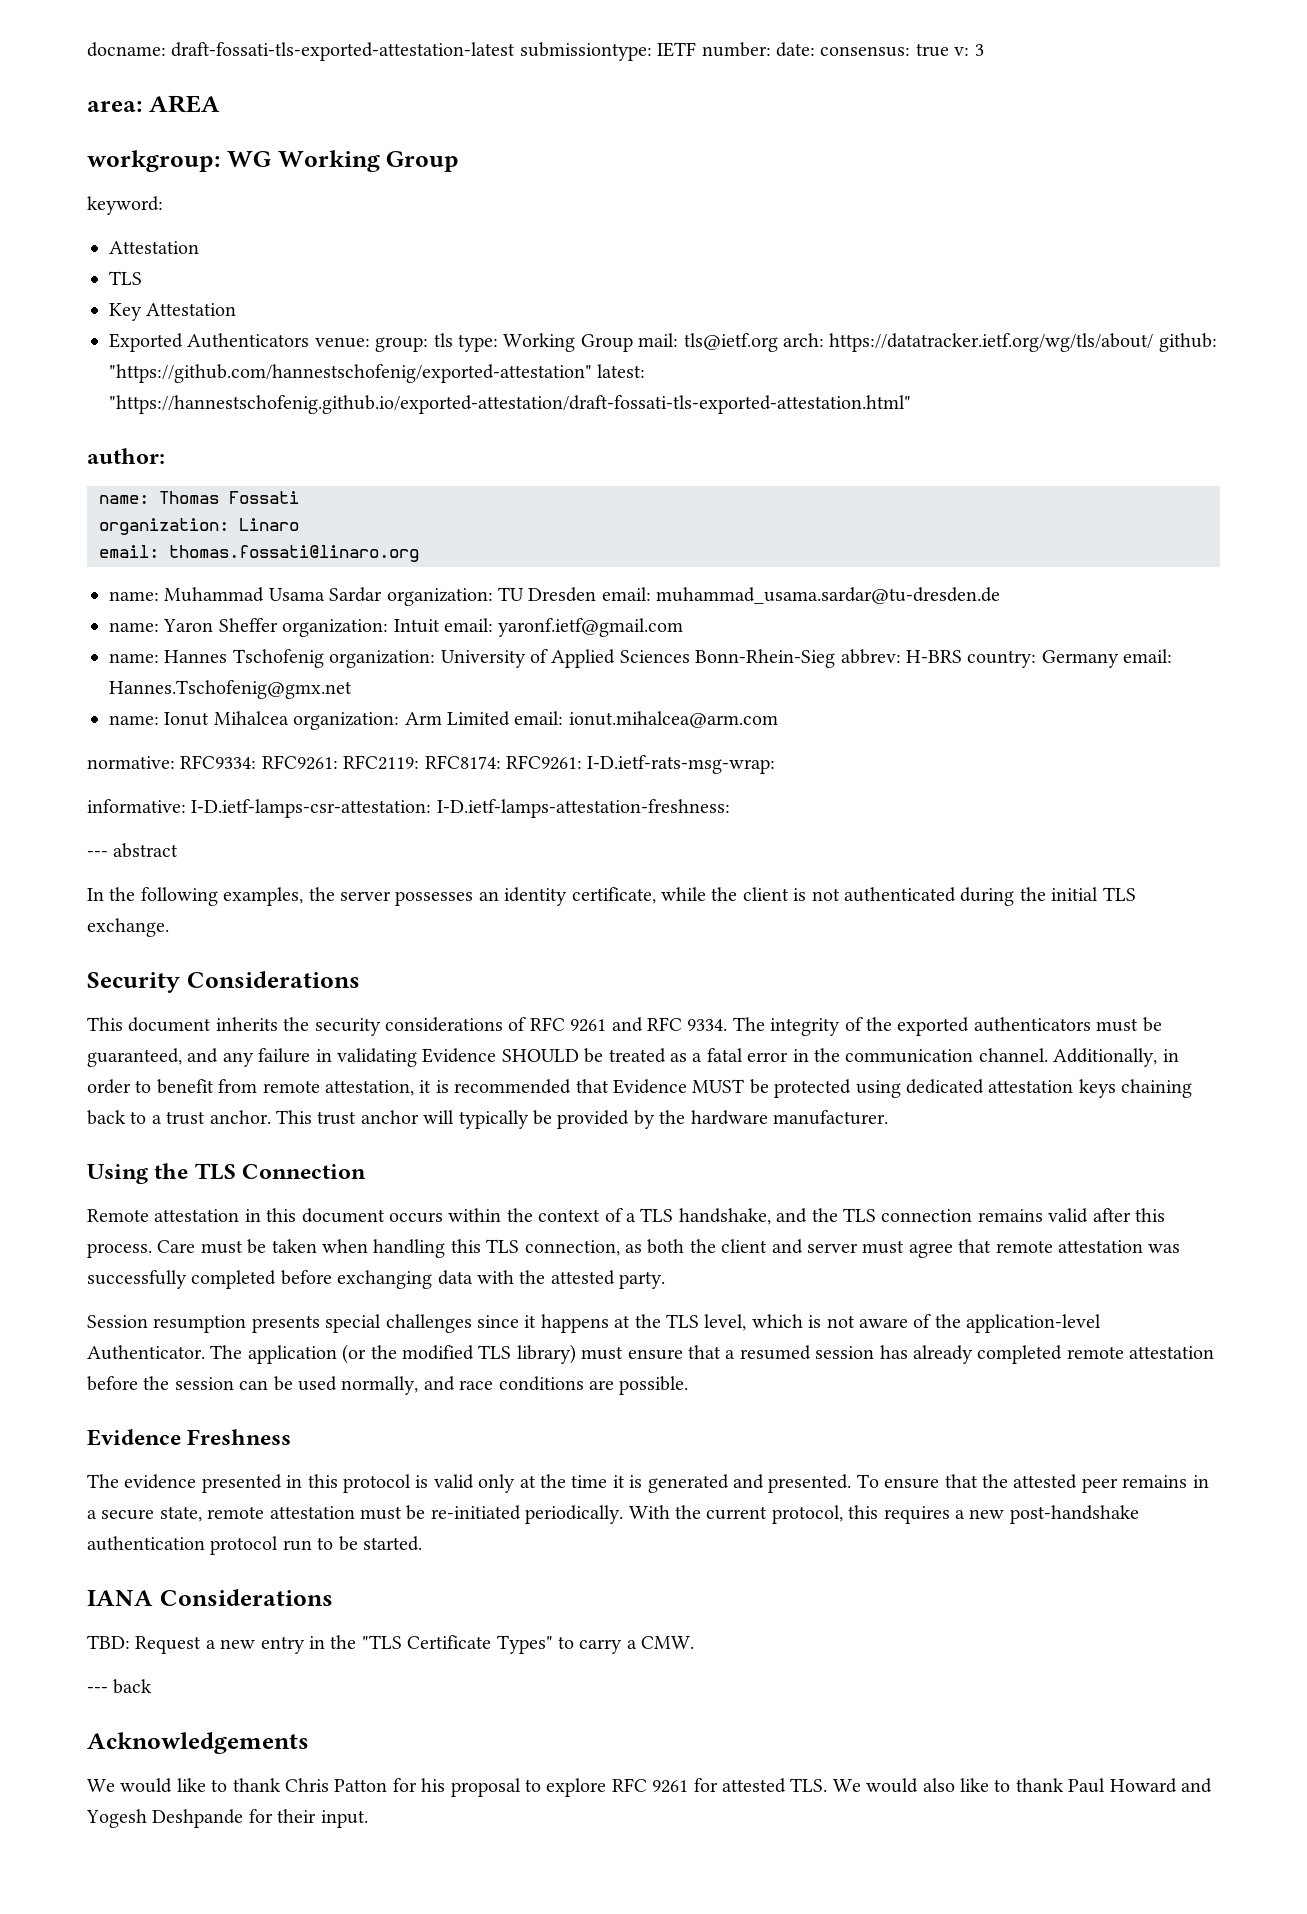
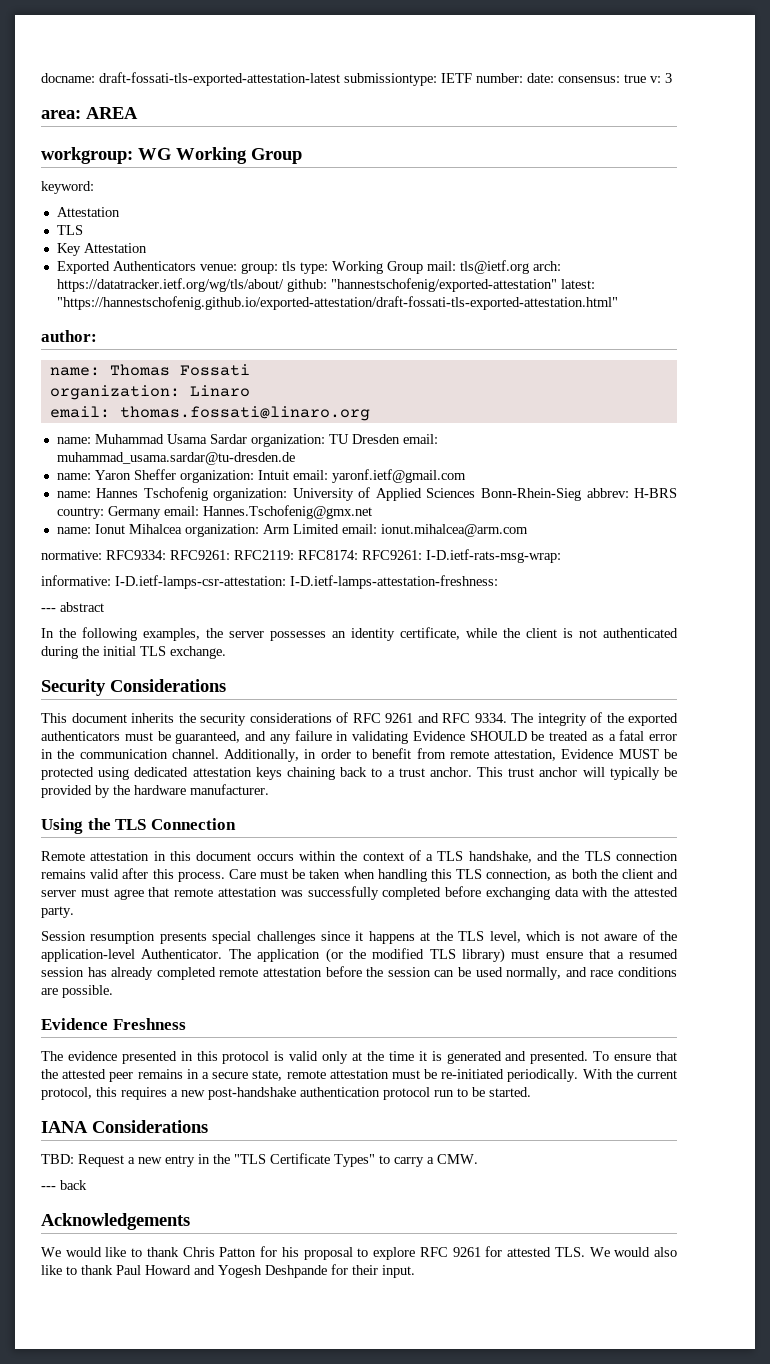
[109,364,592,383] "https://github.com/hannestschofenig/exported-attestation" -> [330,278,557,292] "hannestschofenig/exported-attestation"
[419,1079,609,1094] it is recommended that -> (557, 755) none

